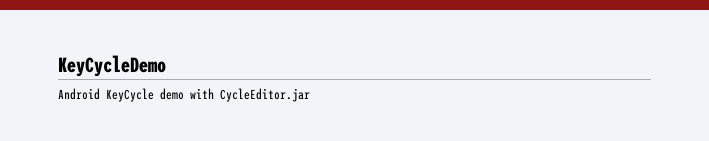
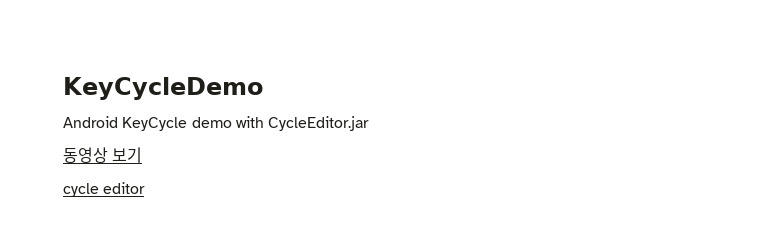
(310, 95) none -> [63,147,143,163] [63,182,146,197] // 동영상 보기 // cycle editor

